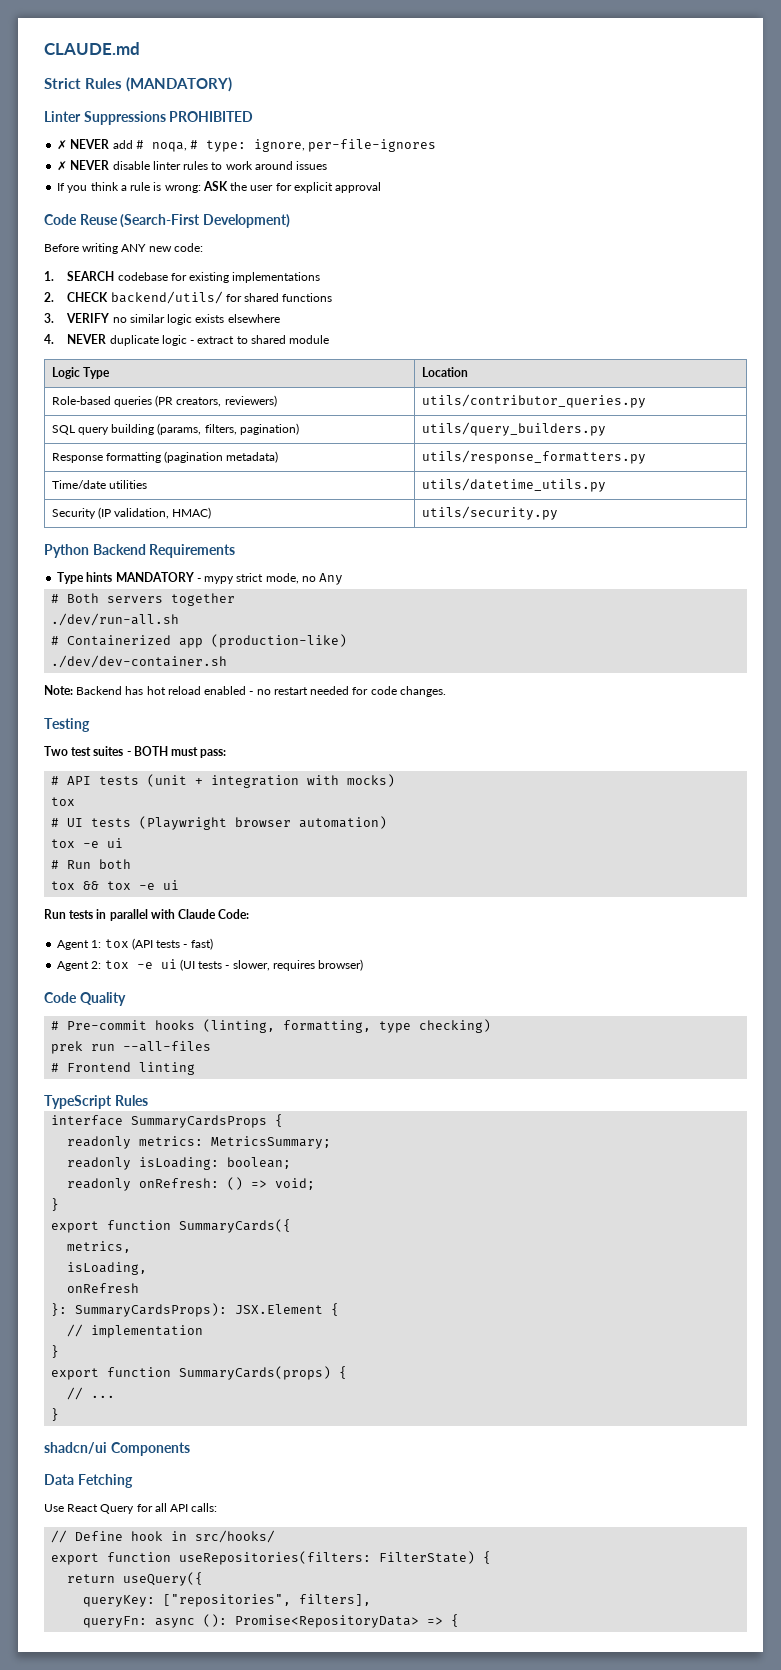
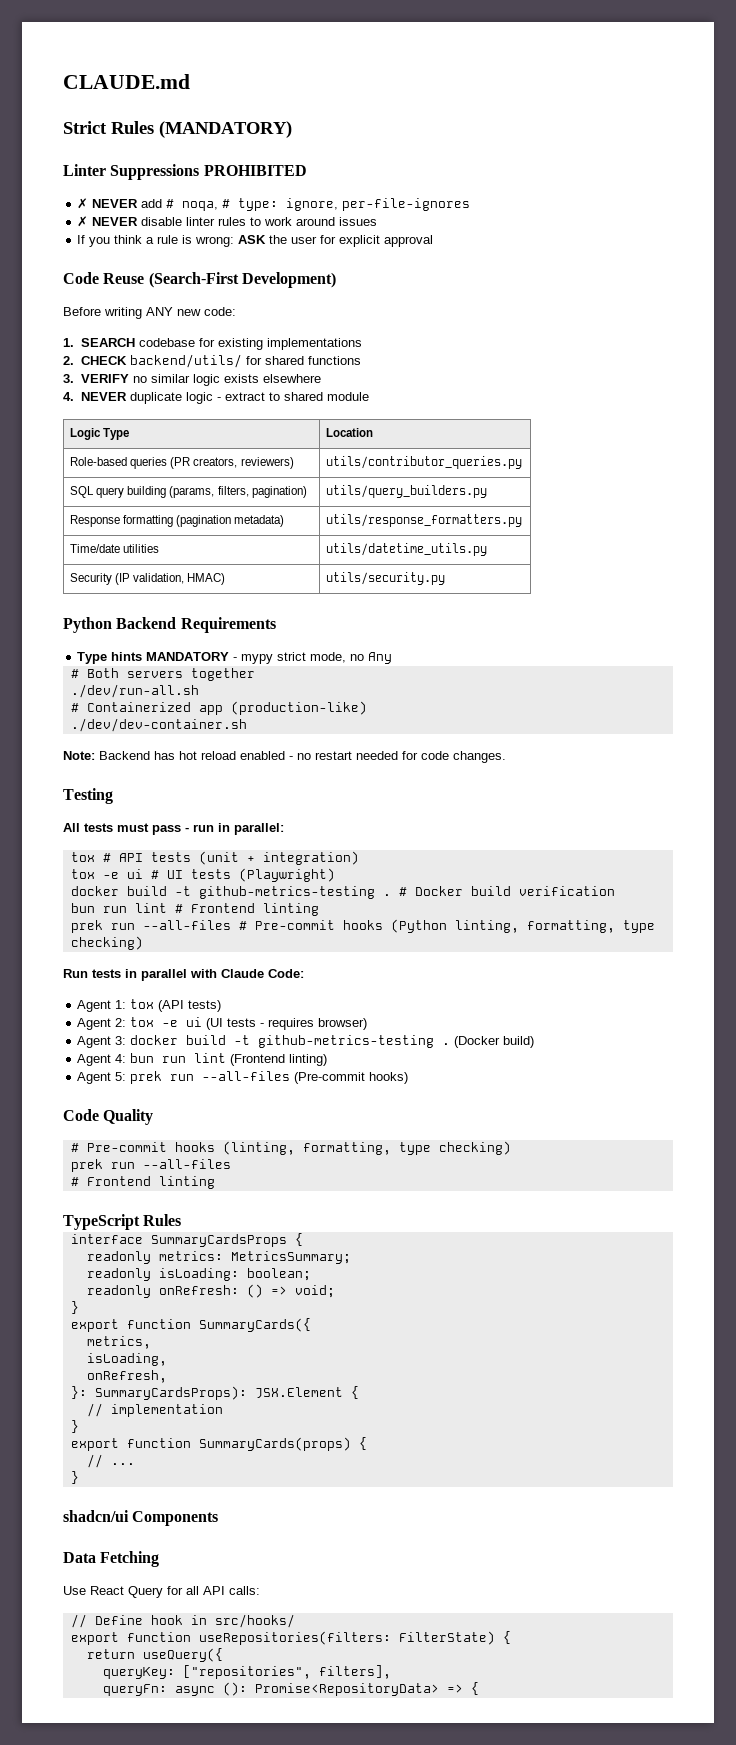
[44,746,227,758] Two test suites - BOTH must pass: // -> [63,823,284,835] [70,852,95,862] All tests must pass - run in parallel: // tox
[211,774,396,788] [51,797,76,806] [51,816,388,830] [51,838,124,848] [51,859,132,869] [51,880,180,890] integration with mocks) // tox // # UI tests (Playwright browser automation) // tox -e ui // # Run both // tox && tox -e ui -> [262,851,359,865] [70,868,335,882] [70,886,615,899] [70,903,319,916] [70,919,655,933] [70,936,143,950] integration) // tox -e ui # UI tests (Playwright) // docker build -t github-metrics-testing . # Docker build verification // bun run lint # Frontend linting // prek run --all-files # Pre-commit hooks (Python linting, formatting, type checking)
[156,938,213,950] tests - fast) -> [188,1000,222,1012] tests)
[232,960,270,971] slower, -> (265, 1025) none
(364, 965) none -> [77,1035,535,1048] [77,1053,328,1066] [77,1071,409,1084] // Agent 3: docker build -t github-metrics-testing . (Docker build) // Agent 4: bun run lint (Frontend linting) // Agent 5: prek run --all-files (Pre-commit hooks)
[67,1283,140,1293] onRefresh -> [86,1370,167,1383] onRefresh,

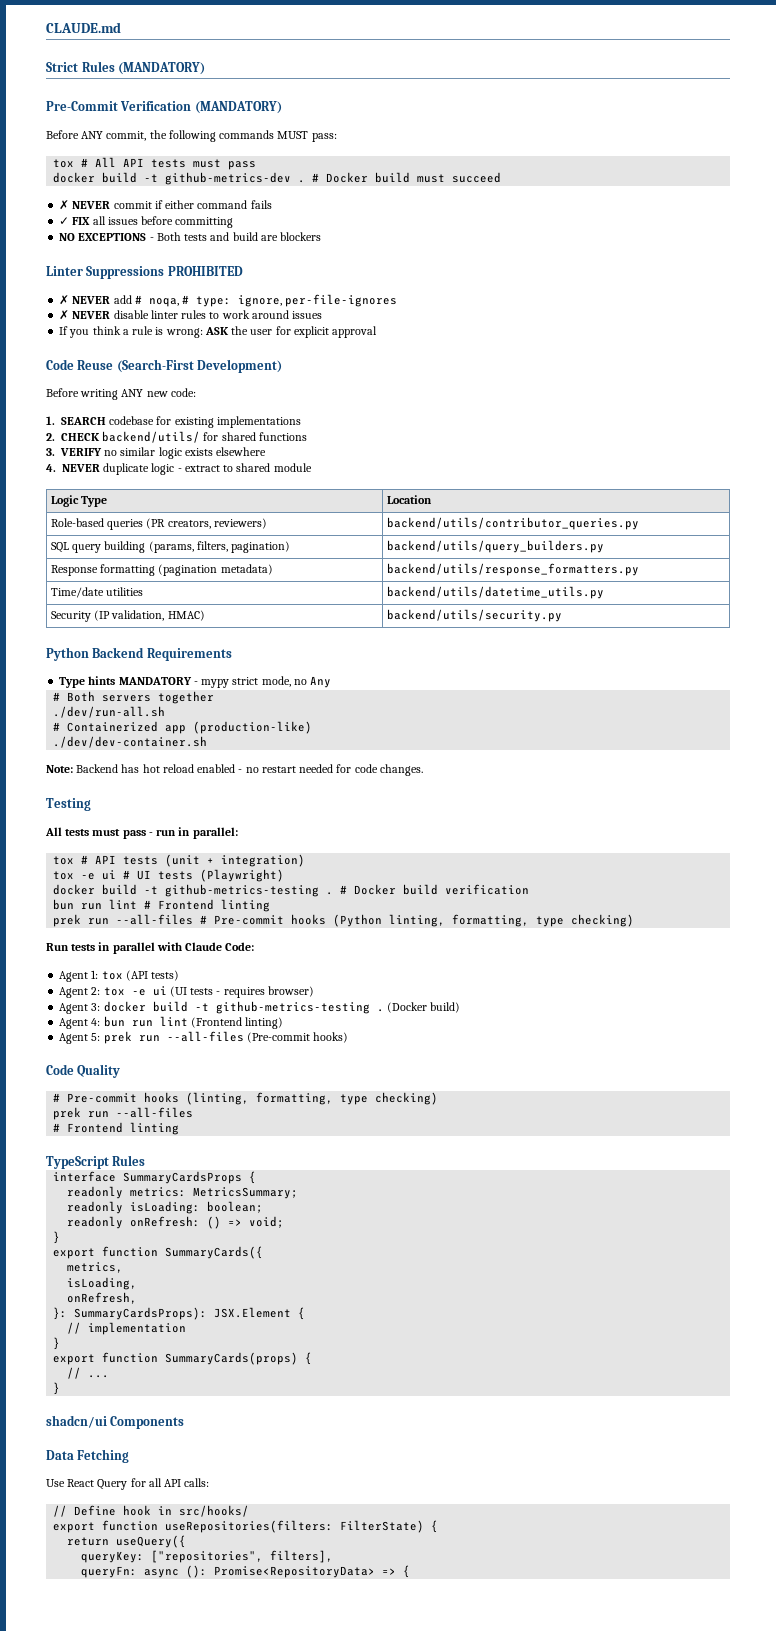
(292, 129) none -> [46,101,282,114] [46,130,337,142] [53,157,257,170] [53,172,502,185] [59,200,272,210] [59,216,234,228] [59,232,322,241] // Pre-Commit Verification (MANDATORY) // Before ANY commit, the following commands MUST pass: // tox # All API tests must pass // docker build -t github-metrics-dev . # Docker build must succeed // ✗ NEVER commit if either command fails // ✓ FIX all issues before committing // NO EXCEPTIONS - Both tests and build are blockers
[326,456,523,469] utils/contributor_queries.py -> [386,517,639,530] backend/utils/contributor_queries.py
[326,485,488,498] utils/query_builders.py -> [386,540,604,553] backend/utils/query_builders.py
[326,514,523,527] utils/response_formatters.py -> [386,563,639,576] backend/utils/response_formatters.py
[326,543,488,556] utils/datetime_utils.py -> [386,586,604,599] backend/utils/datetime_utils.py
[326,572,446,585] utils/security.py -> [386,609,562,622] backend/utils/security.py

